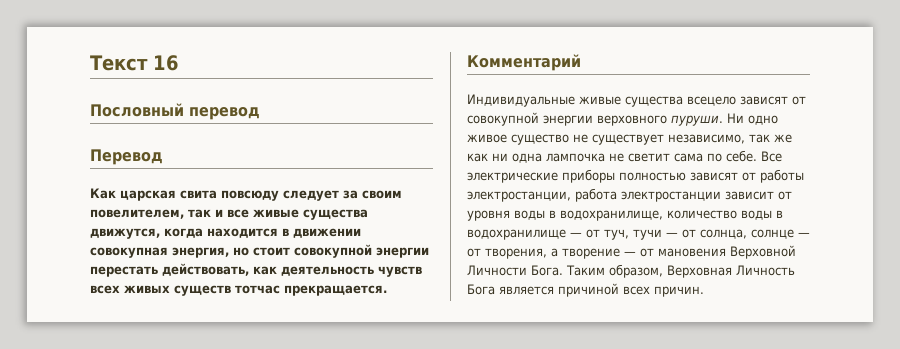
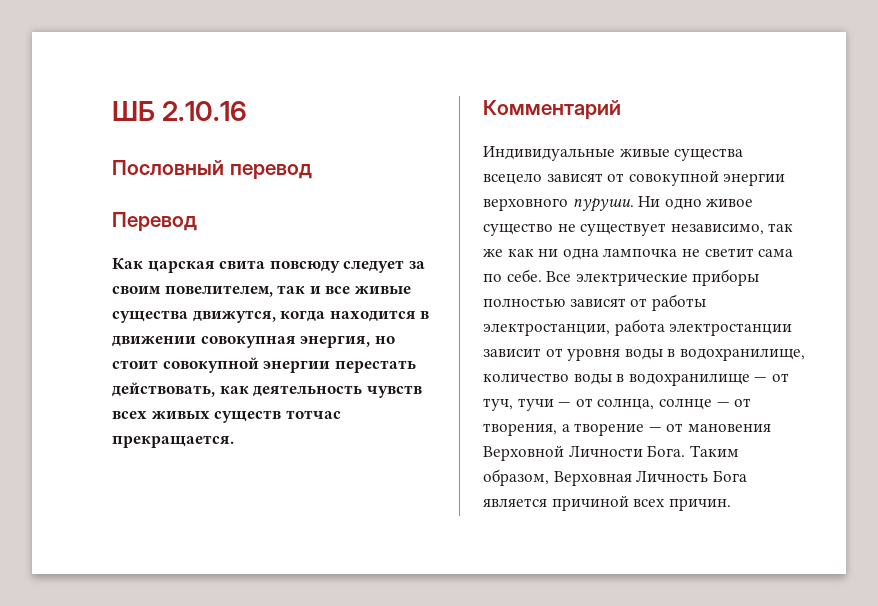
[90,55,179,71] Текст 16 -> [112,101,248,121] ШБ 2.10.16

